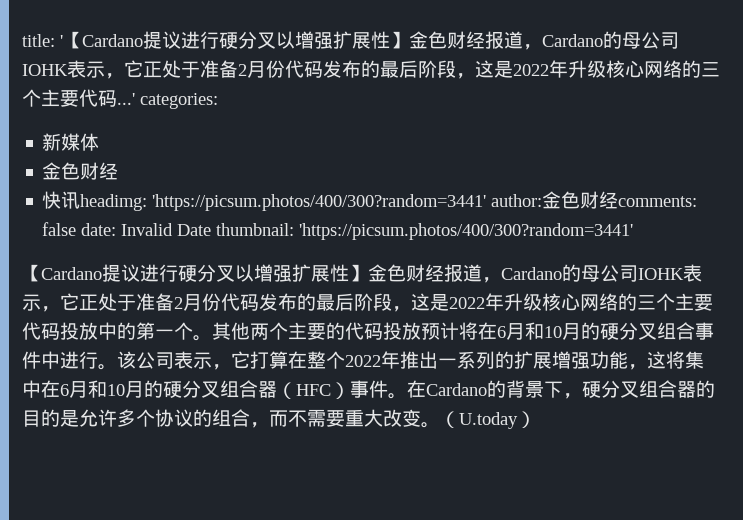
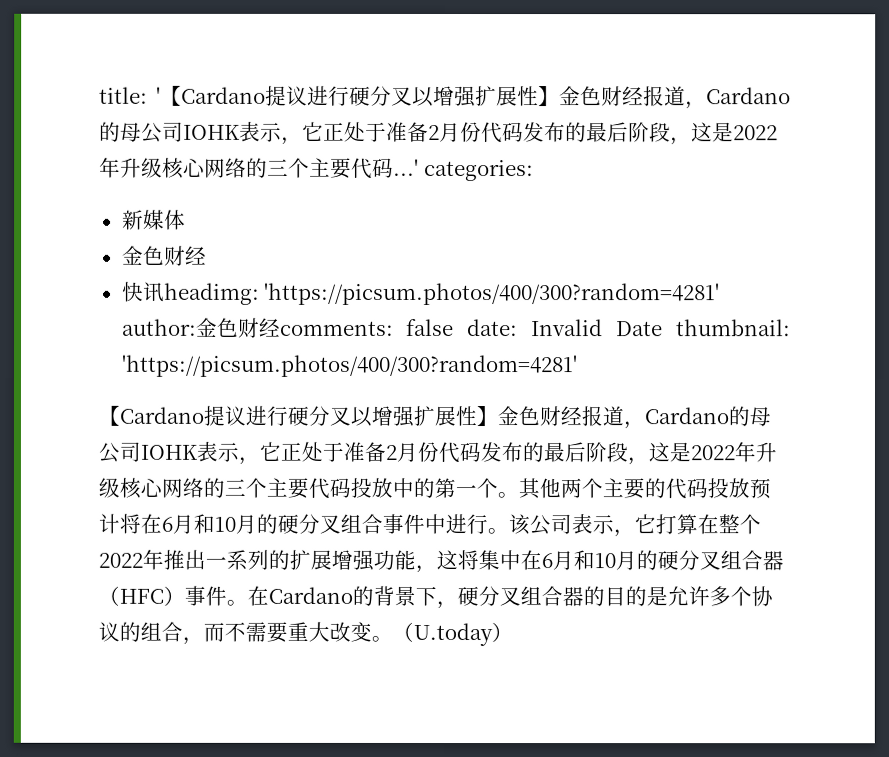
[152,194,487,211] 'https://picsum.photos/400/300?random=3441' -> [264,282,721,306] 'https://picsum.photos/400/300?random=4281'
[299,223,634,240] 'https://picsum.photos/400/300?random=3441' -> [121,354,578,378] 'https://picsum.photos/400/300?random=4281'

